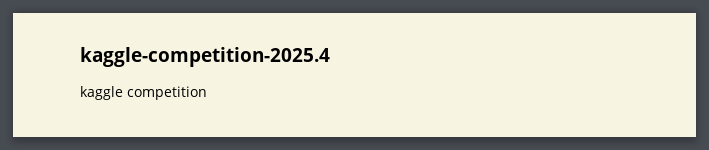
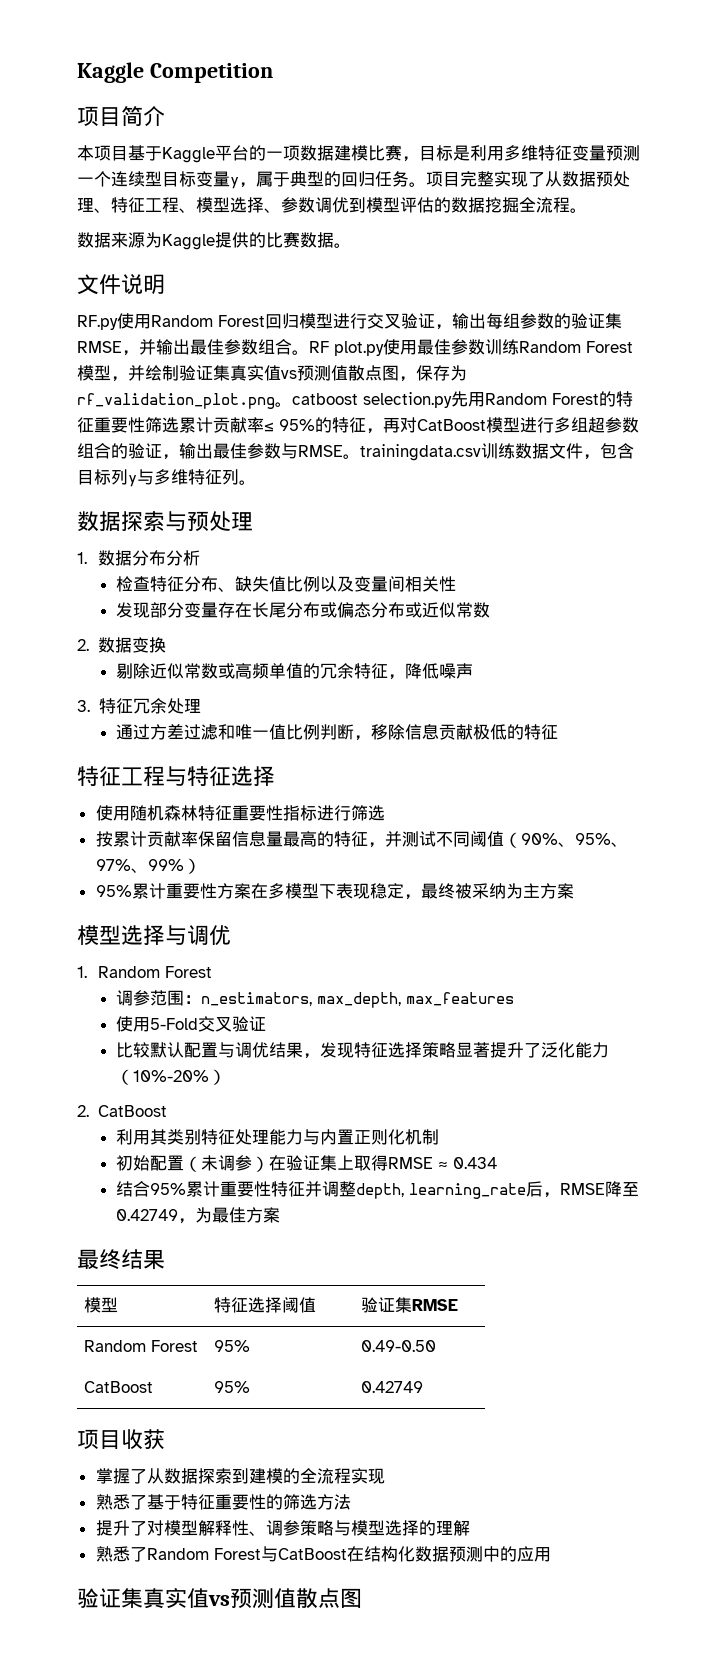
[80,47,330,67] [80,86,207,100] kaggle-competition-2025.4 // kaggle competition -> [77,62,273,83] [77,106,165,127] [77,145,640,163] [77,171,630,189] [77,197,587,213] [77,232,351,250] [77,274,165,295] [77,313,622,330] [77,339,633,356] [77,365,467,382] [77,391,633,409] [77,417,639,434] [77,443,634,461] [77,469,256,487] [77,511,253,532] [77,550,200,566] [116,576,457,592] [116,602,491,618] [77,637,166,653] [116,663,474,680] [77,698,201,714] [116,724,559,741] [77,766,275,787] [95,805,385,821] [95,831,628,848] [95,858,201,874] [95,883,574,900] [77,925,231,946] [77,966,212,978] [116,990,515,1008] [116,1016,267,1032] [116,1042,610,1059] [116,1069,227,1085] [77,1105,167,1117] [116,1129,440,1145] [116,1155,498,1172] [116,1181,640,1199] [116,1207,281,1224] [77,1249,165,1270] [84,1297,119,1313] [214,1297,317,1313] [361,1297,459,1313] [84,1340,199,1352] [214,1340,251,1352] [361,1340,437,1352] [84,1381,154,1393] [214,1381,251,1393] [361,1381,424,1393] [77,1429,165,1450] [95,1468,385,1484] [95,1494,351,1510] [95,1520,470,1536] [95,1546,551,1562] [77,1588,362,1609] Kaggle Competition // 项目简介 // 本项目基于Kaggle平台的一项数据建模比赛，目标是利用多维特征变量预测一个连续型目标变量y，属于典型的回归任务。项目完整实现了从数据预处理、特征工程、模型选择、参数调优到模型评估的数据挖掘全流程。 // 数据来源为Kaggle提供的比赛数据。 // 文件说明 // RF.py使用Random Forest回归模型进行交叉验证，输出每组参数的验证集RMSE，并输出最佳参数组合。RF plot.py使用最佳参数训练Random Forest模型，并绘制验证集真实值vs预测值散点图，保存为rf_validation_plot.png。catboost selection.py先用Random Forest的特征重要性筛选累计贡献率≤ 95%的特征，再对CatBoost模型进行多组超参数组合的验证，输出最佳参数与RMSE。trainingdata.csv训练数据文件，包含目标列y与多维特征列。 // 数据探索与预处理 // 1.数据分布分析 // 检查特征分布、缺失值比例以及变量间相关性 // 发现部分变量存在长尾分布或偏态分布或近似常数 // 2.数据变换 // 剔除近似常数或高频单值的冗余特征，降低噪声 // 3.特征冗余处理 // 通过方差过滤和唯一值比例判断，移除信息贡献极低的特征 // 特征工程与特征选择 // 使用随机森林特征重要性指标进行筛选 // 按累计贡献率保留信息量最高的特征，并测试不同阈值（90%、95%、97%、99%） // 95%累计重要性方案在多模型下表现稳定，最终被采纳为主方案 // 模型选择与调优 // 1. Random Forest // 调参范围：n_estimators, max_depth, max_features // 使用5-Fold交叉验证 // 比较默认配置与调优结果，发现特征选择策略显著提升了泛化能力（10%-20%） // 2. CatBoost // 利用其类别特征处理能力与内置正则化机制 // 初始配置（未调参）在验证集上取得RMSE ≈ 0.434 // 结合95%累计重要性特征并调整depth, learning_rate后，RMSE降至0.42749，为最佳方案 // 最终结果 // 模型 | 特征选择阈值 | 验证集RMSE // Random Forest | 95% | 0.49-0.50 // CatBoost | 95% | 0.42749 // 项目收获 // 掌握了从数据探索到建模的全流程实现 // 熟悉了基于特征重要性的筛选方法 // 提升了对模型解释性、调参策略与模型选择的理解 // 熟悉了Random Forest与CatBoost在结构化数据预测中的应用 // 验证集真实值vs预测值散点图

